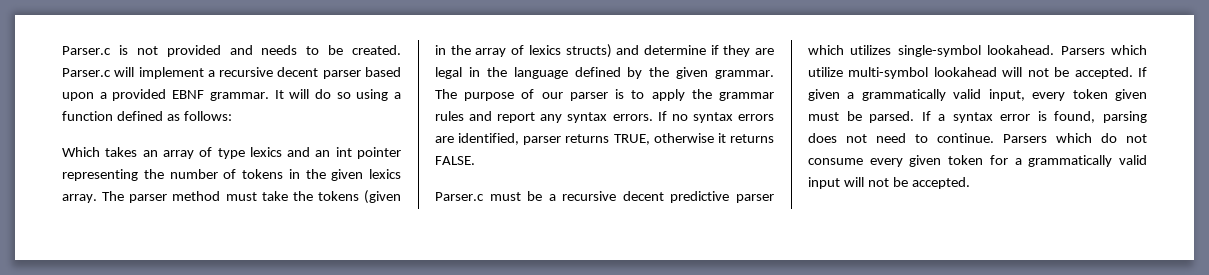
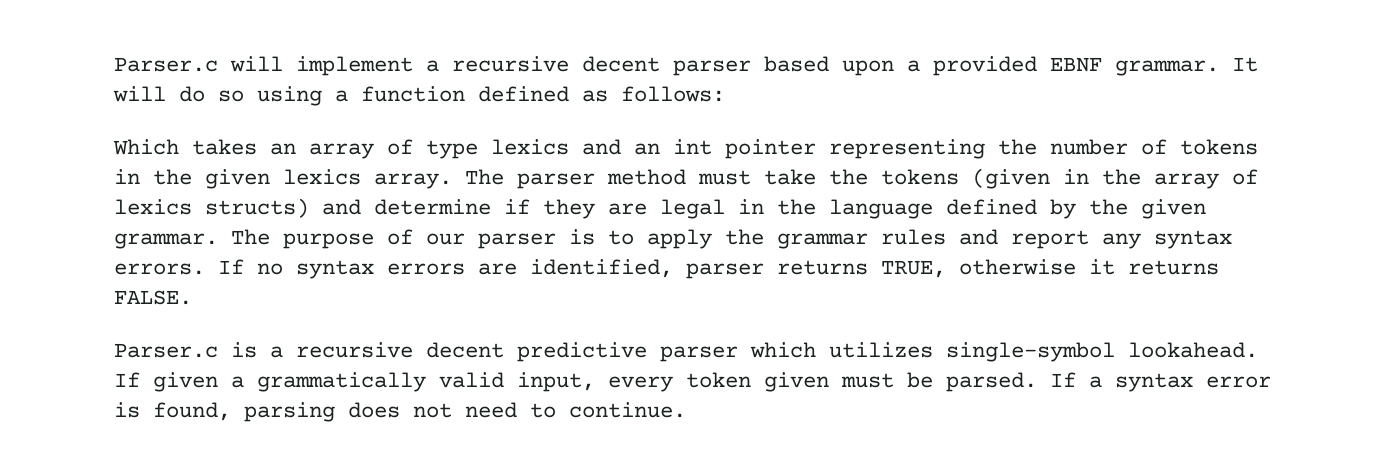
[62,45,401,57] [62,68,111,77] Parser.c is not provided and needs to be created. Parser.c -> [114,57,218,72] Parser.c
[489,191,543,201] must be -> [231,342,257,358] is
[1060,45,1147,55] [808,67,1133,79] Parsers which utilize multi-symbol lookahead will not be accepted. -> (1258, 350) none
[1003,133,1147,143] [808,155,1147,167] [808,177,970,189] Parsers which do not consume every given token for a grammatically valid input will not be accepted. -> (686, 410) none

